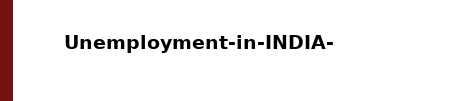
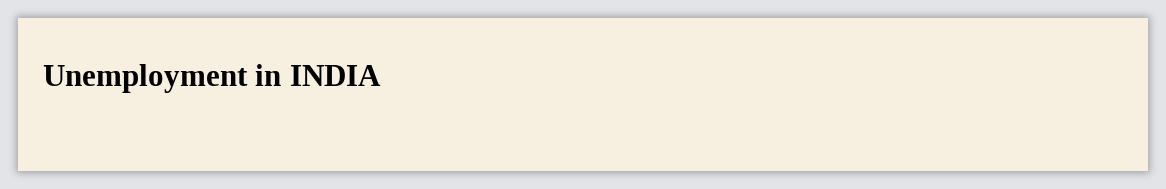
[64,35,334,53] Unemployment-in-INDIA- -> [43,64,381,93] Unemployment in INDIA

